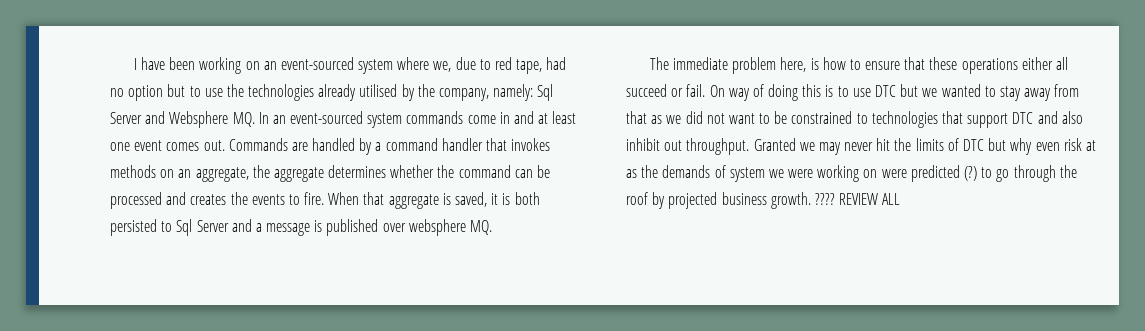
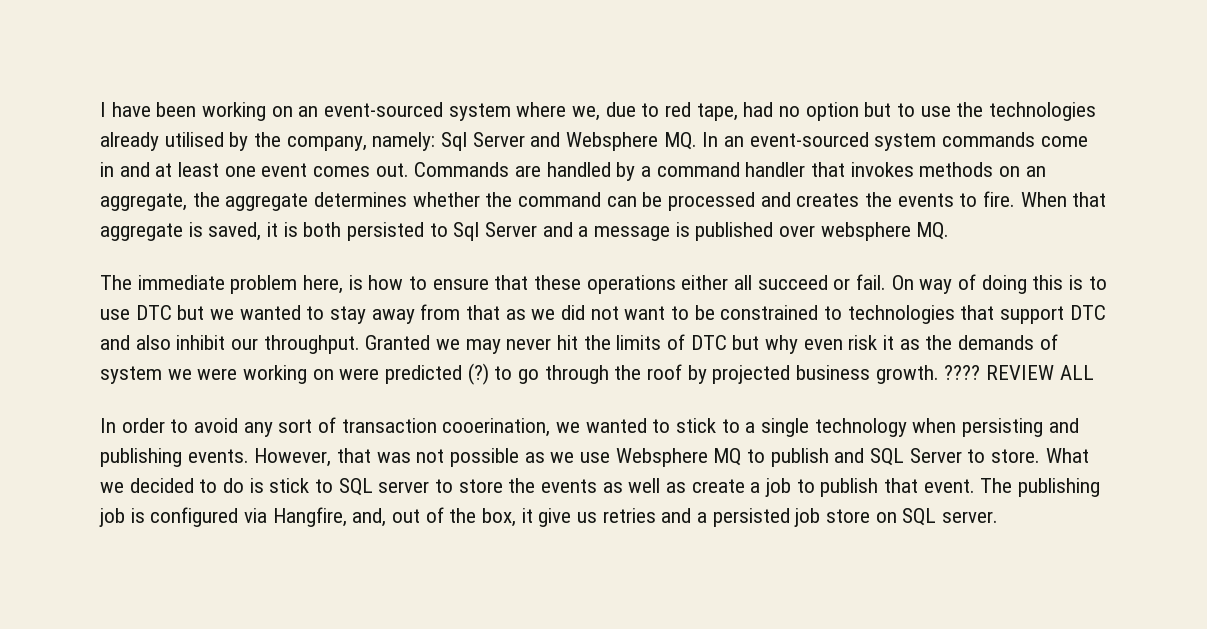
[664,140,683,151] out -> [231,338,259,350] our
[1085,140,1096,151] at -> [883,335,895,350] it
(901, 199) none -> [100,417,1079,437] [100,448,1089,467] [100,478,1101,497] [99,507,999,527] // In order to avoid any sort of transaction cooerination, we wanted to stick to a single technology when persisting and publishing events. However, that was not possible as we use Websphere MQ to publish and SQL Server to store. What we decided to do is stick to SQL server to store the events as well as create a job to publish that event. The publishing job is configured via Hangfire, and, out of the box, it give us retries and a persisted job store on SQL server.

